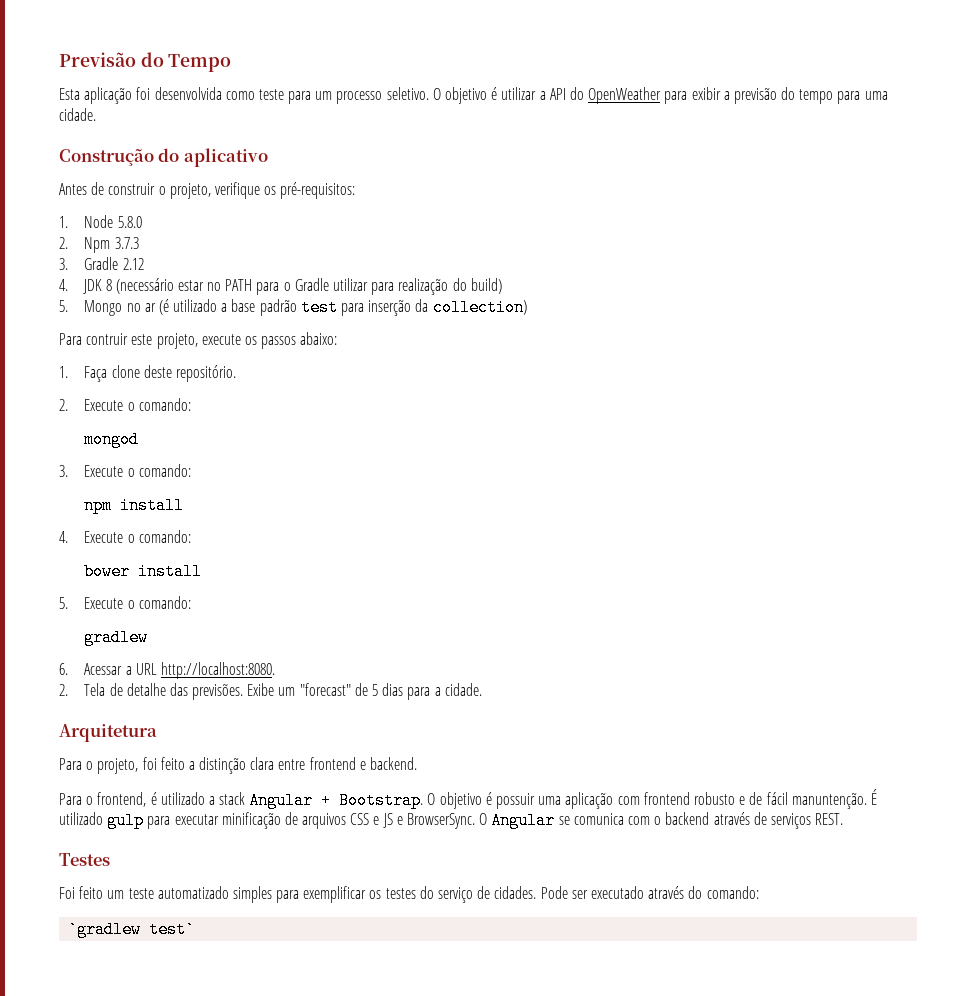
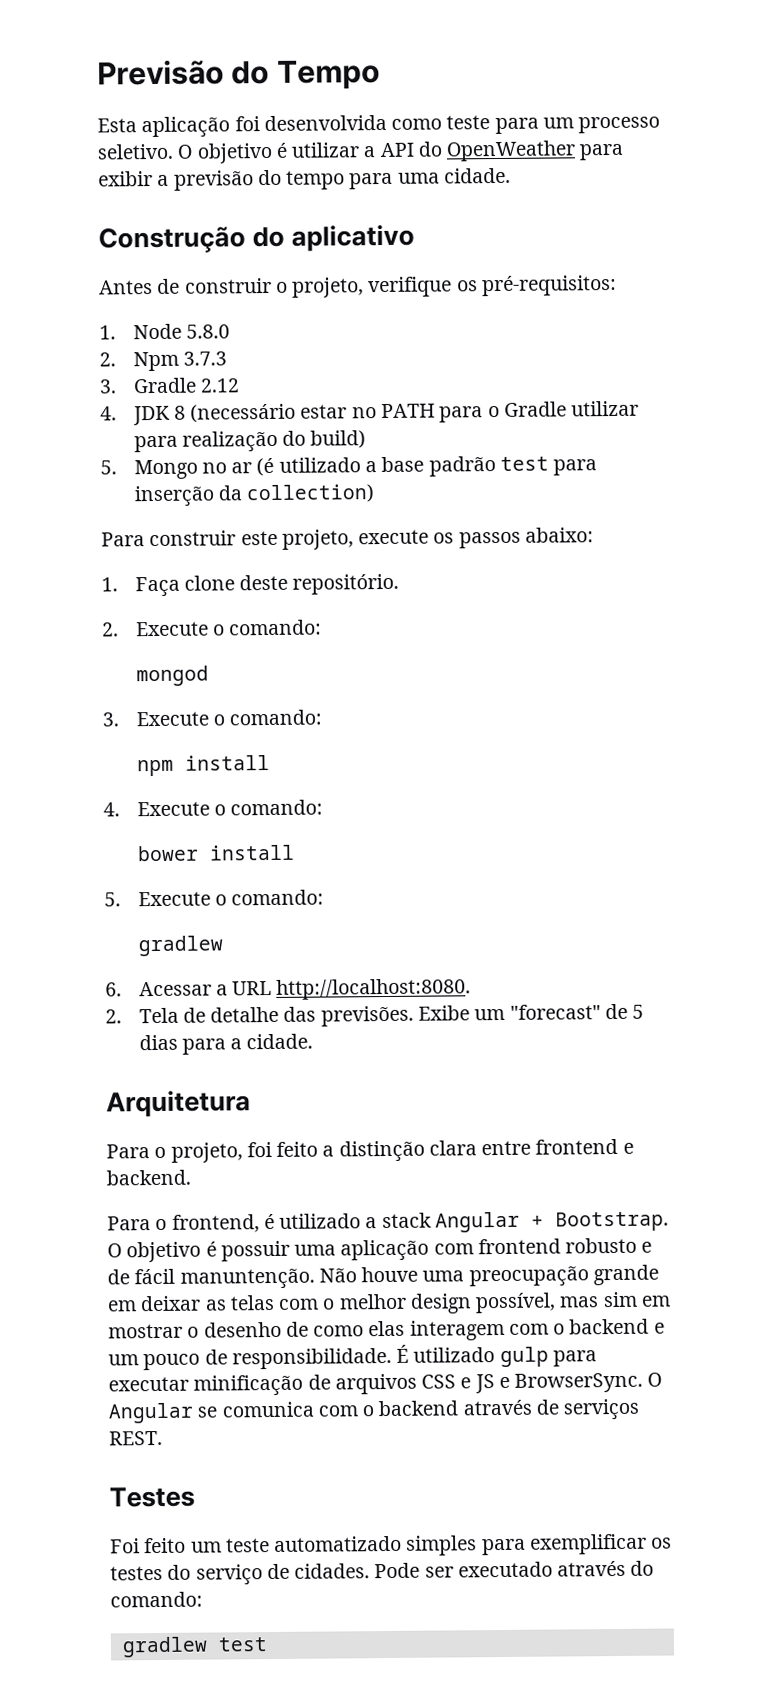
[86,333,129,345] contruir -> [149,530,237,547] construir
(867, 800) none -> [318,1264,659,1288] [107,1291,671,1314] [108,1318,665,1341] [108,1347,392,1371] Não houve uma preocupação grande em deixar as telas com o melhor design possível, mas sim em mostrar o desenho de como elas interagem com o backend e um pouco de responsibilidade.
[68,921,196,938] `gradlew test` -> [121,1636,268,1658] gradlew test

